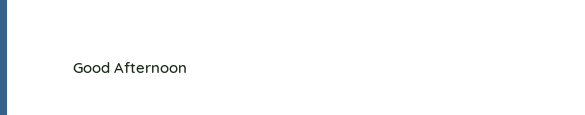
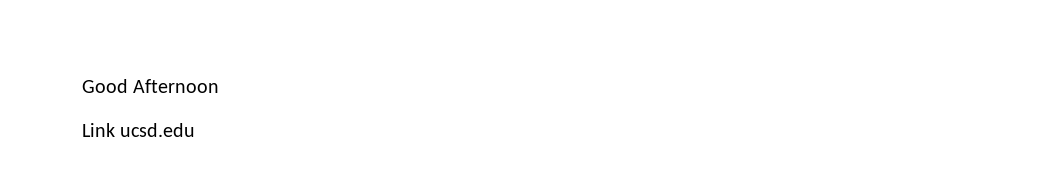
(188, 67) none -> [82,123,196,137] // Link ucsd.edu

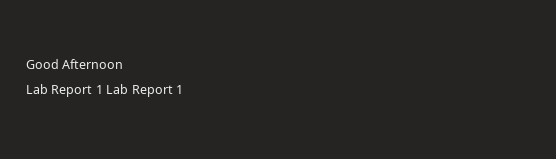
[82,123,196,137] Link ucsd.edu -> [26,84,183,97] Lab Report 1 Lab Report 1

